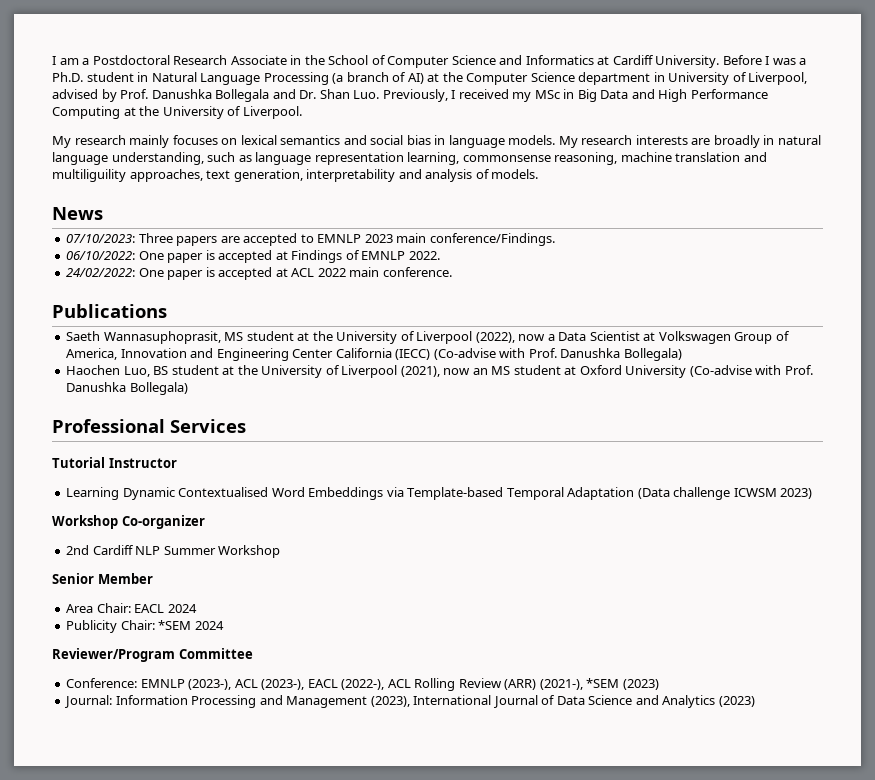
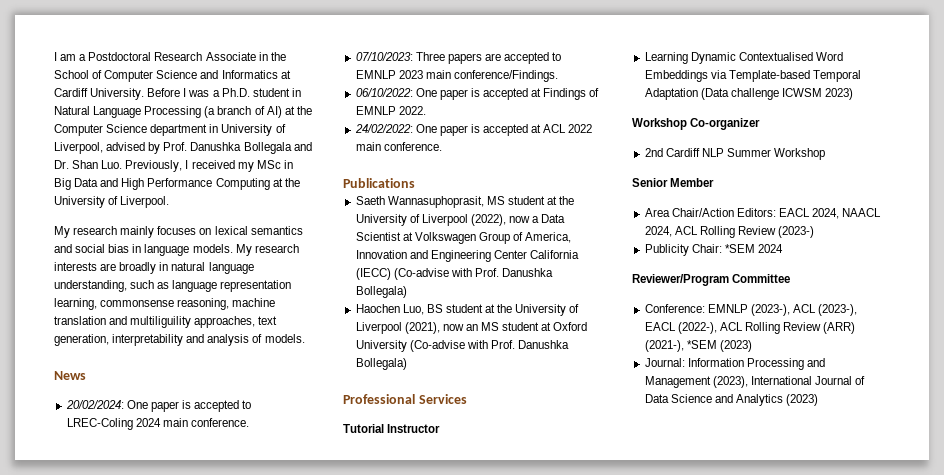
(103, 213) none -> [65,400,252,412] [66,418,249,430] // 20/02/2024: One paper is accepted to LREC-Coling 2024 main conference.
[96,603,197,613] Chair: EACL 2024 -> [671,208,882,219] [644,226,815,238] Chair/Action Editors: EACL 2024, NAACL 2024, ACL Rolling Review (2023-)

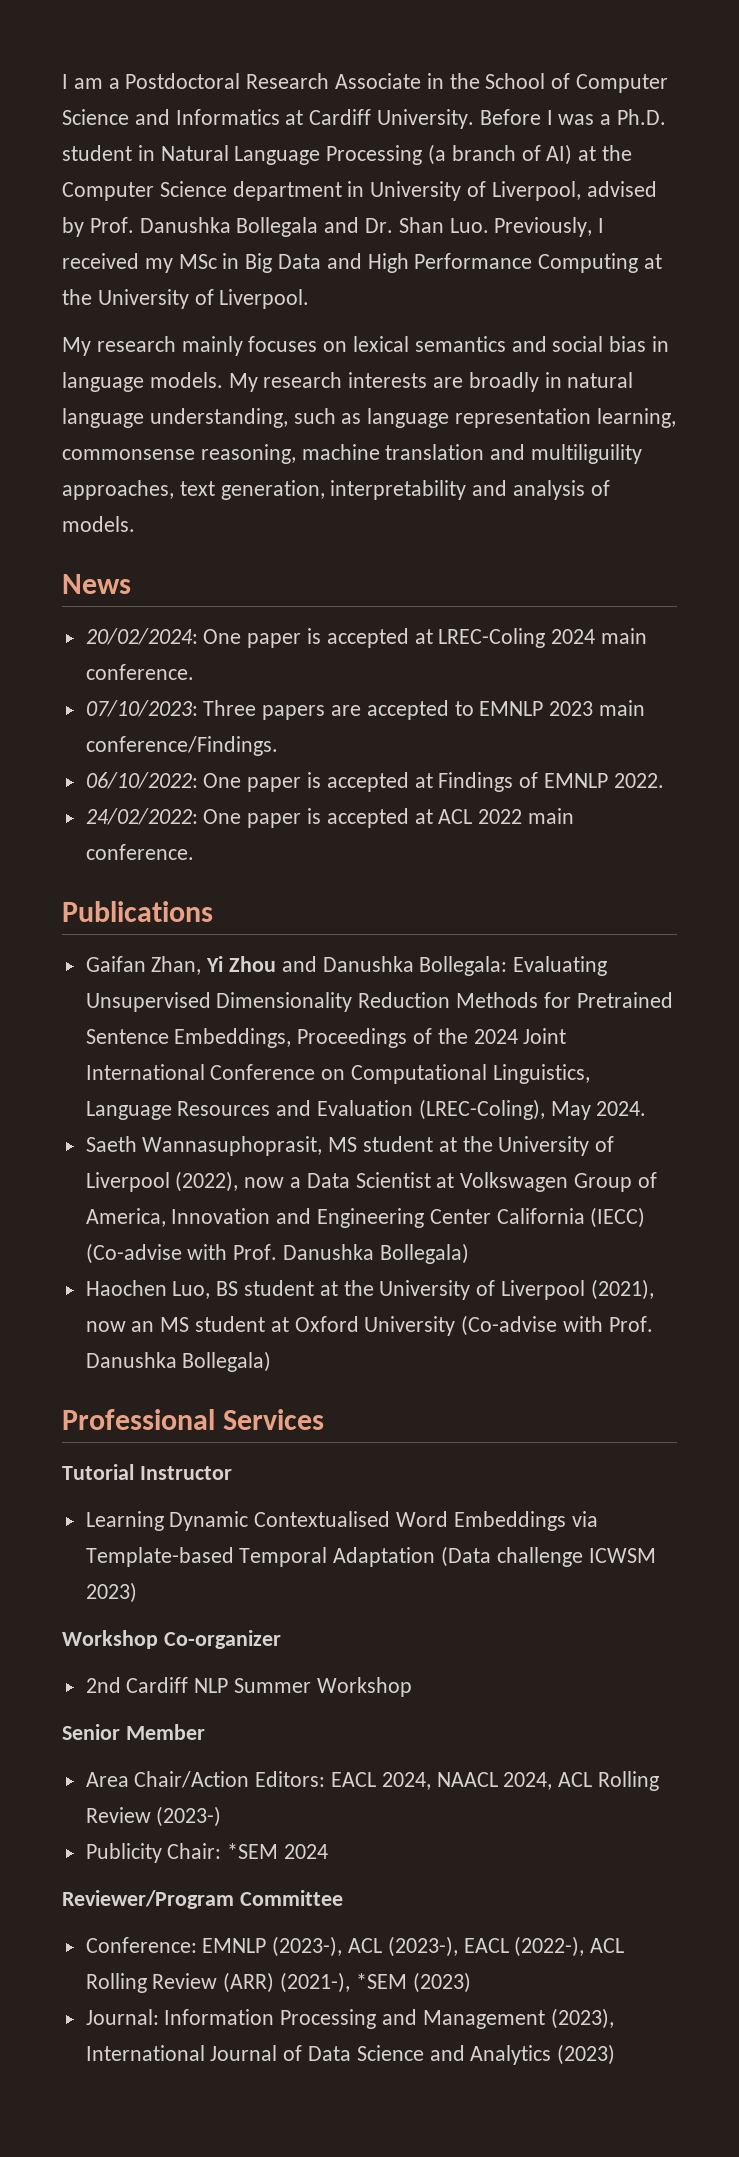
[242,400,252,409] to -> [414,629,433,644] at
(415, 183) none -> [85,956,608,976] [85,992,673,1012] [85,1028,567,1048] [85,1064,590,1084] [85,1099,647,1120] // Gaifan Zhan, Yi Zhou and Danushka Bollegala: Evaluating Unsupervised Dimensionality Reduction Methods for Pretrained Sentence Embeddings, Proceedings of the 2024 Joint International Conference on Computational Linguistics, Language Resources and Evaluation (LREC-Coling), May 2024.

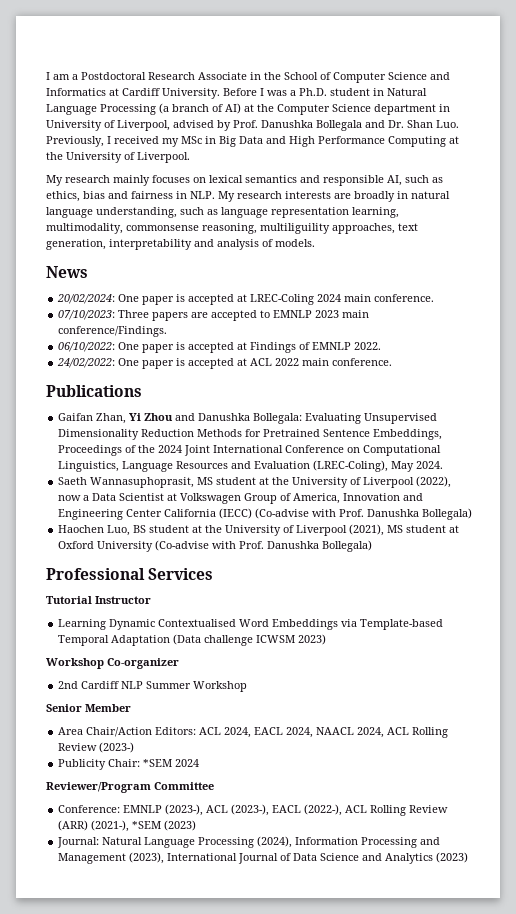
[552,336,670,352] [62,372,223,392] social bias in language models. -> [323,175,443,186] [46,191,215,202] responsible AI, such as ethics, bias and fairness in NLP.
(676, 418) none -> [46,223,123,234] multimodality,
[301,444,526,460] machine translation and -> (257, 228) none
[85,1321,155,1332] now an -> (385, 530) none
(326, 1779) none -> [199,727,252,738] ACL 2024,
(159, 2017) none -> [102,836,293,848] Natural Language Processing (2024),

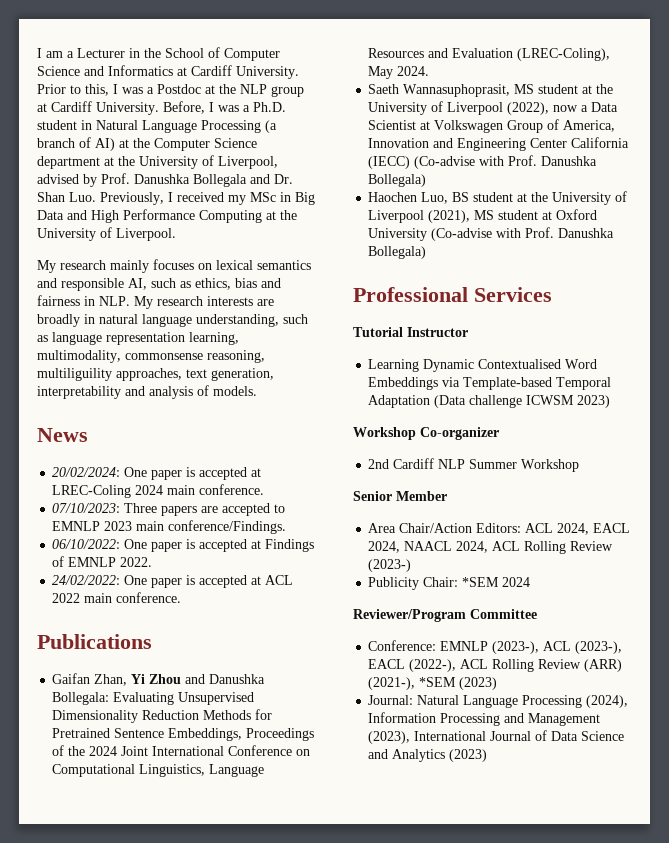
[81,72,247,80] Postdoctoral Research Associate -> [77,48,125,58] Lecturer
[223,88,257,96] Before -> [37,84,304,97] [37,101,205,115] Prior to this, I was a Postdoc at the NLP group at Cardiff University. Before,
[439,104,450,112] in -> [104,156,135,166] at the

